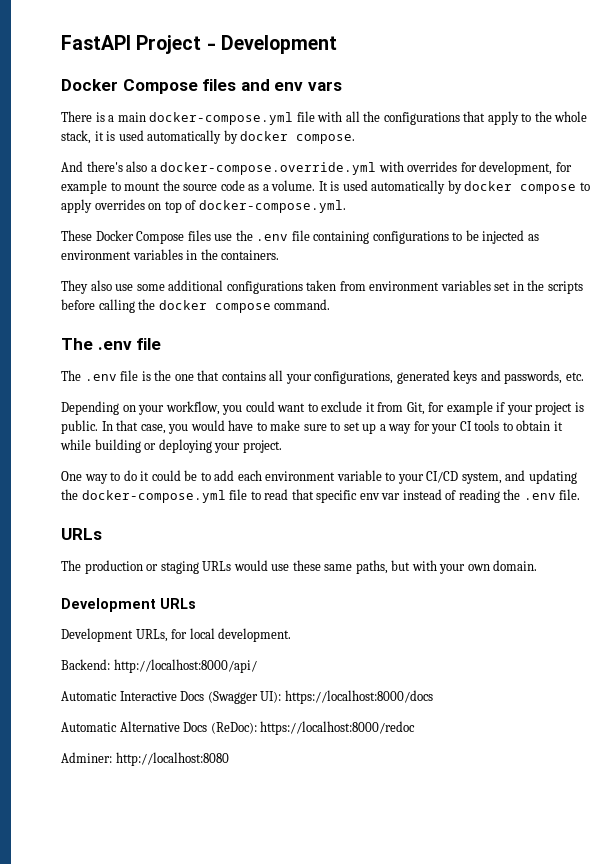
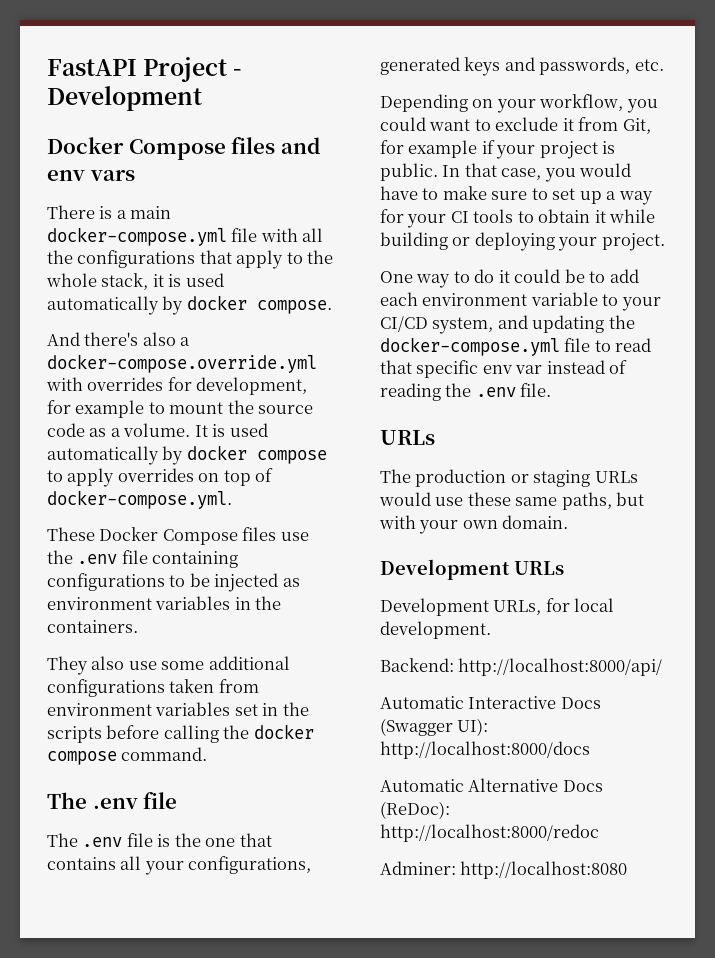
[284,690,433,704] https://localhost:8000/docs -> [380,741,590,759] http://localhost:8000/docs
[260,721,416,735] https://localhost:8000/redoc -> [380,824,599,842] http://localhost:8000/redoc

